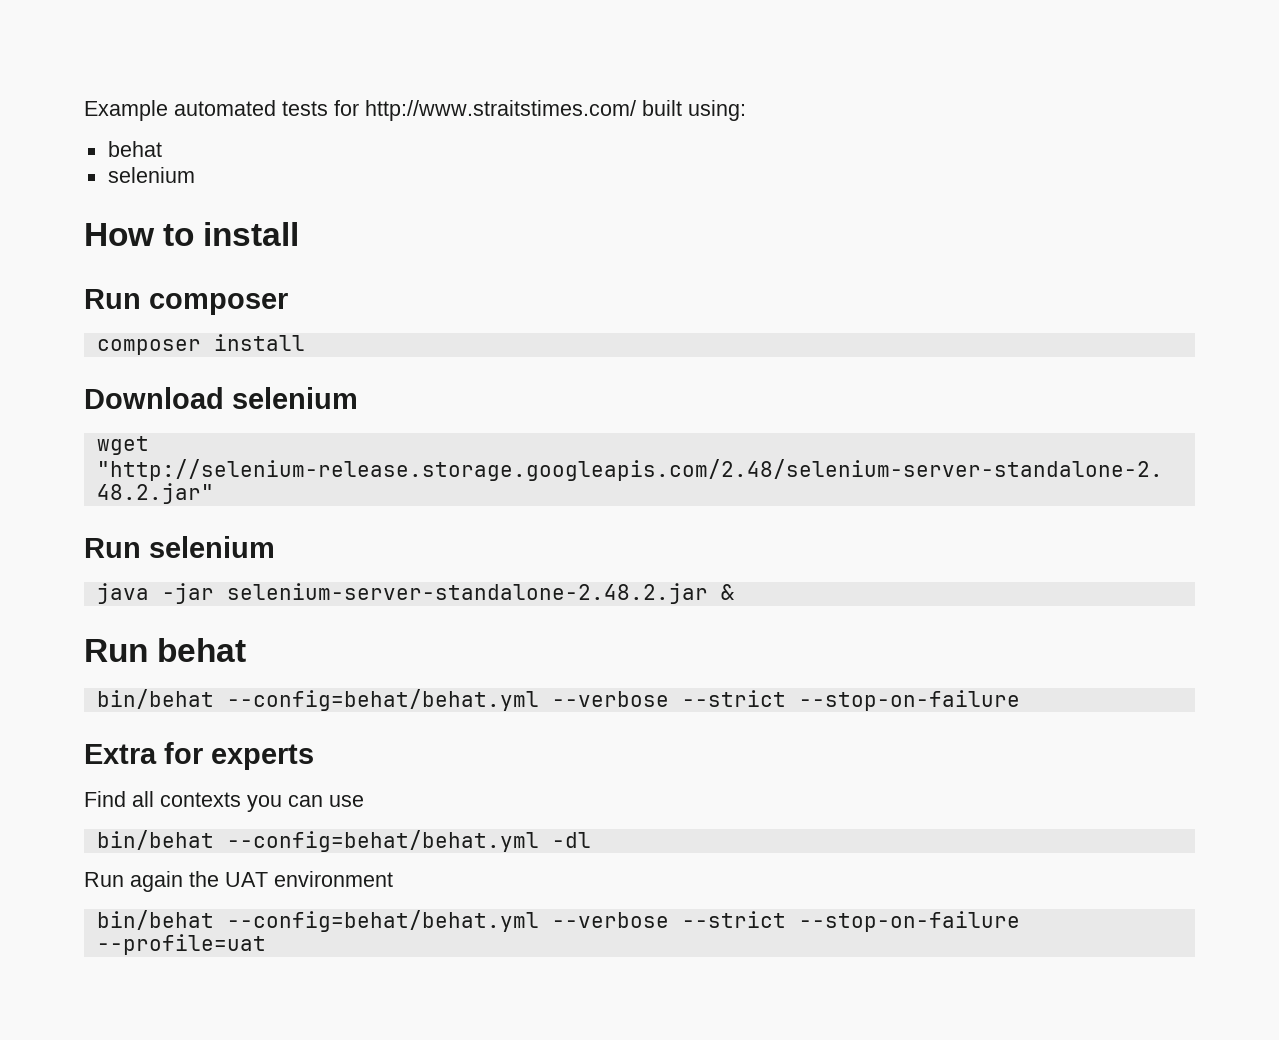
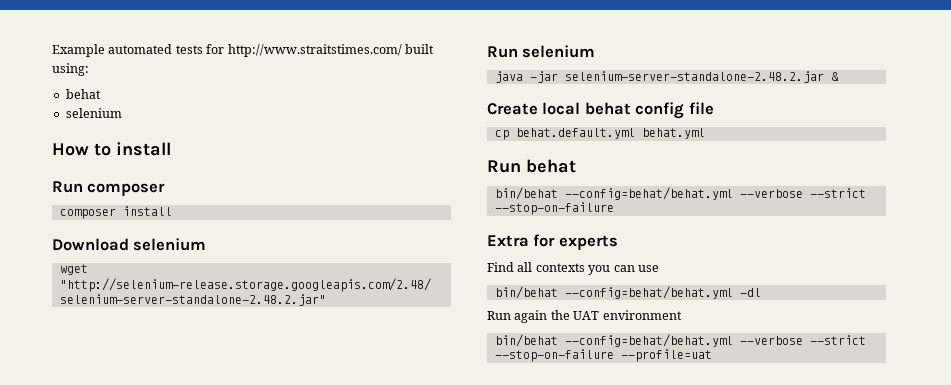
(734, 592) none -> [487,102,714,119] [494,128,705,140] // Create local behat config file // cp behat.default.yml behat.yml

